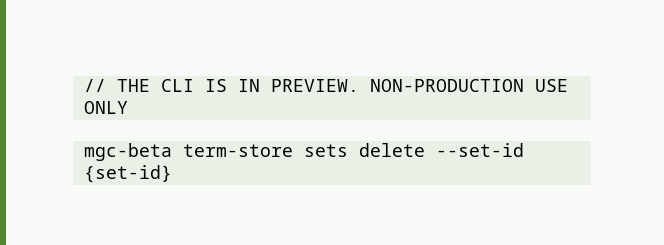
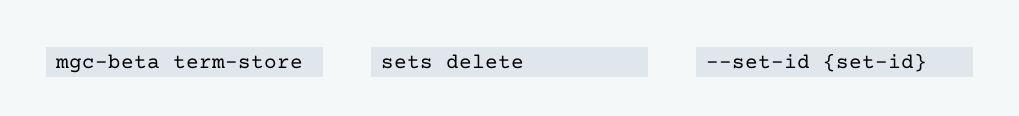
[84,79,569,92] [84,101,129,114] // THE CLI IS IN PREVIEW. NON-PRODUCTION USE ONLY // -> (55, 63) none

